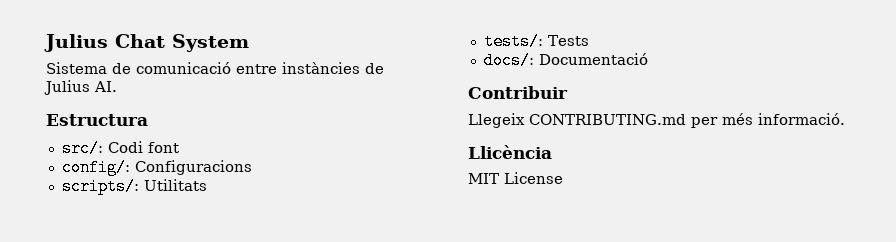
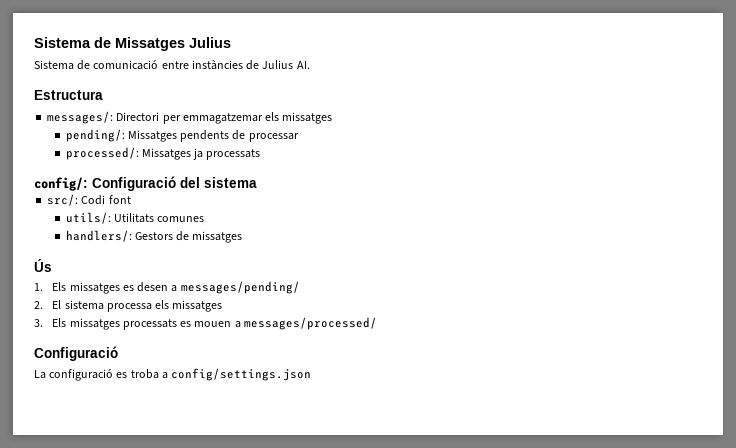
[44,34,249,52] Julius Chat System -> [34,37,231,51] Sistema de Missatges Julius
[61,140,179,157] [61,159,252,176] [61,178,207,195] [483,33,589,50] [483,52,648,69] [468,86,568,99] [468,113,845,128] [468,145,552,159] [468,172,563,184] src/: Codi font // config/: Configuracions // scripts/: Utilitats // tests/: Tests // docs/: Documentació // Contribuir // Llegeix CONTRIBUTING.md per més informació. // Llicència // MIT License -> [47,111,333,124] [65,129,299,142] [65,147,261,160] [34,176,257,191] [47,194,131,206] [65,212,205,224] [65,230,243,243] [34,259,52,272] [34,281,300,294] [34,300,223,312] [34,317,377,330] [34,346,118,361] [34,368,312,381] messages/: Directori per emmagatzemar els missatges // pending/: Missatges pendents de processar // processed/: Missatges ja processats // config/: Configuració del sistema // src/: Codi font // utils/: Utilitats comunes // handlers/: Gestors de missatges // Ús // 1. Els missatges es desen a messages/pending/ // 2. El sistema processa els missatges // 3. Els missatges processats es mouen a messages/processed/ // Configuració // La configuració es troba a config/settings.json

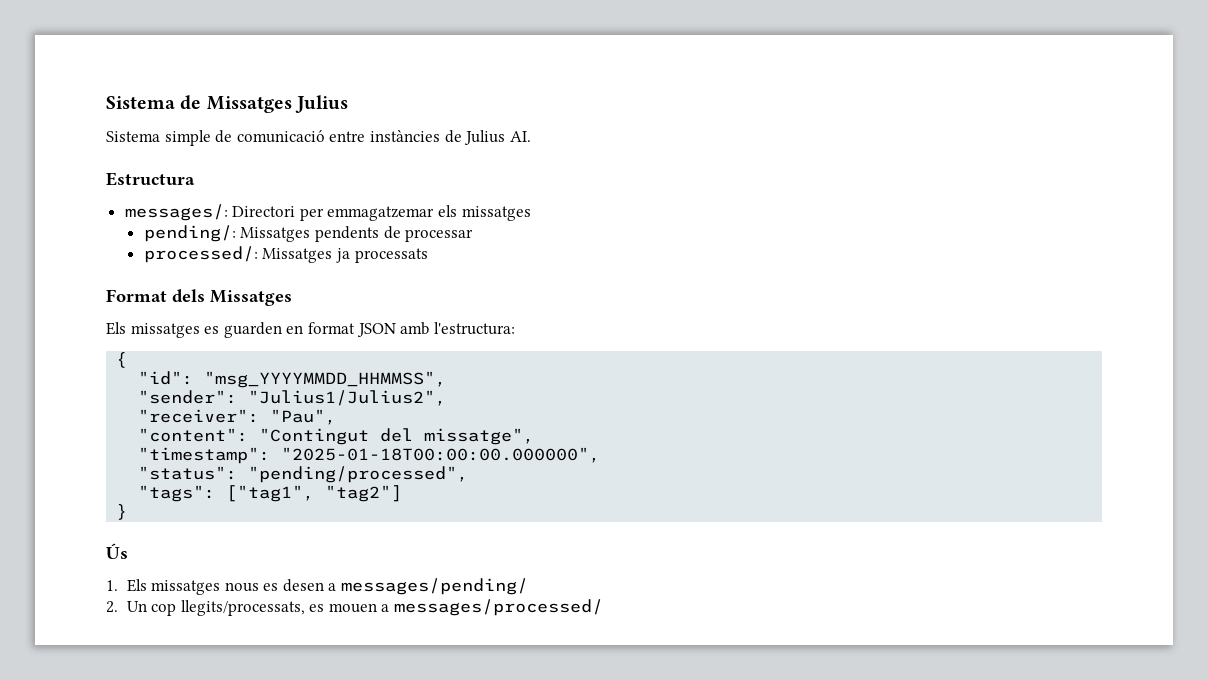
(74, 65) none -> [164,130,211,146] simple
[34,176,257,191] [47,194,131,206] [65,212,205,224] [65,230,243,243] config/: Configuració del sistema // src/: Codi font // utils/: Utilitats comunes // handlers/: Gestors de missatges -> [106,289,292,306] [106,322,515,338] [116,352,128,368] [138,371,447,388] [138,390,447,406] [138,409,337,425] [138,428,535,445] [138,447,601,464] [138,466,469,483] [138,485,403,502] [116,504,128,520] Format dels Missatges // Els missatges es guarden en format JSON amb l'estructura: // { // "id": "msg_YYYYMMDD_HHMMSS", // "sender": "Julius1/Julius2", // "receiver": "Pau", // "content": "Contingut del missatge", // "timestamp": "2025-01-18T00:00:00.000000", // "status": "pending/processed", // "tags": ["tag1", "tag2"] // }
(120, 288) none -> [224,582,259,592] nous
[52,300,223,312] [34,317,377,330] [34,346,118,361] [34,368,312,381] El sistema processa els missatges // 3. Els missatges processats es mouen a messages/processed/ // Configuració // La configuració es troba a config/settings.json -> [126,599,604,616] Un cop llegits/processats, es mouen a messages/processed/

